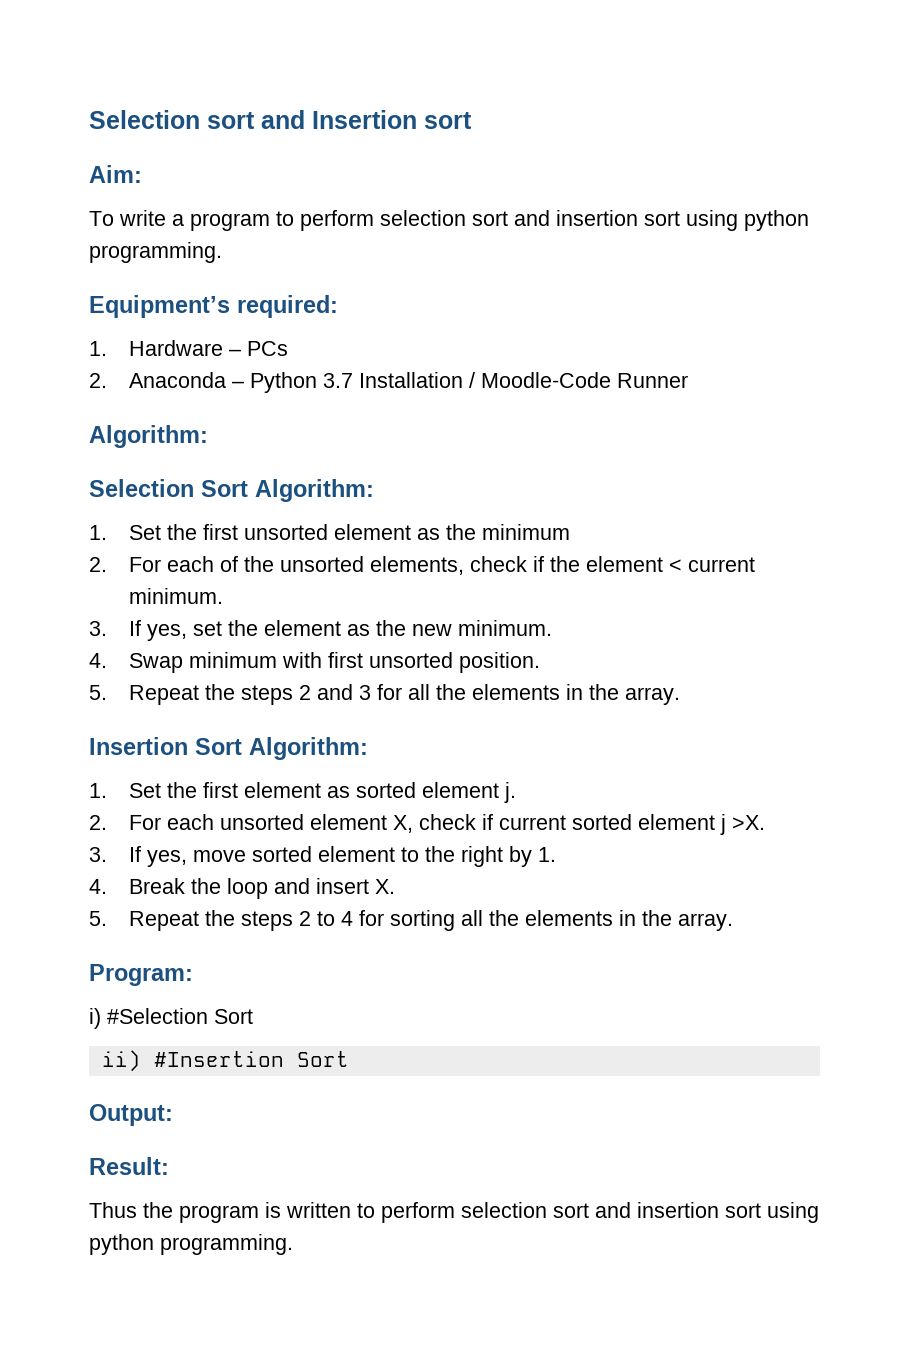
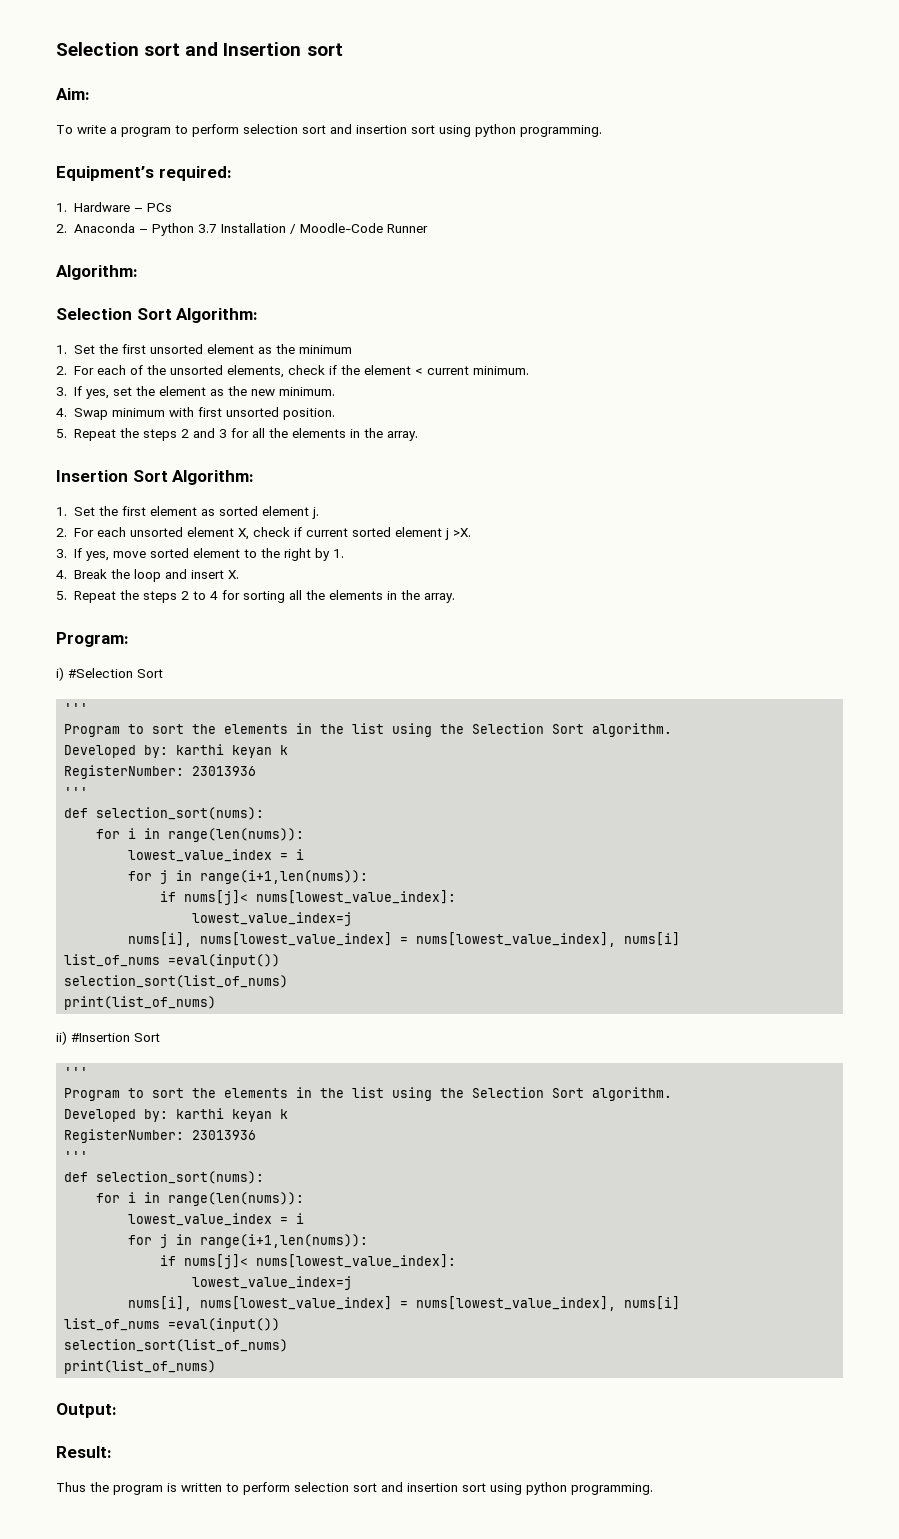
[101,1050,349,1072] ii) #Insertion Sort -> [64,703,89,713] [64,723,673,737] [64,744,289,758] [64,765,257,779] [64,787,89,797] [64,807,265,820] [96,828,305,842] [128,849,305,862] [128,870,369,884] [160,890,457,905] [192,912,353,926] [128,932,681,947] [64,954,281,968] [64,975,289,988] [64,996,217,1010] [56,1031,160,1045] [64,1067,89,1077] [64,1087,673,1101] [64,1108,289,1122] [64,1129,257,1143] [64,1151,89,1161] [64,1171,265,1184] [96,1192,305,1206] [128,1213,305,1226] [128,1234,369,1248] [160,1254,457,1269] [192,1276,353,1290] [128,1296,681,1311] [64,1318,281,1332] [64,1339,289,1352] [64,1360,217,1374] ''' // Program to sort the elements in the list using the Selection Sort algorithm. // Developed by: karthi keyan k // RegisterNumber: 23013936 // ''' // def selection_sort(nums): // for i in range(len(nums)): // lowest_value_index = i // for j in range(i+1,len(nums)): // if nums[j]< nums[lowest_value_index]: // lowest_value_index=j // nums[i], nums[lowest_value_index] = nums[lowest_value_index], nums[i] // list_of_nums =eval(input()) // selection_sort(list_of_nums) // print(list_of_nums) // ii) #Insertion Sort // ''' // Program to sort the elements in the list using the Selection Sort algorithm. // Developed by: karthi keyan k // RegisterNumber: 23013936 // ''' // def selection_sort(nums): // for i in range(len(nums)): // lowest_value_index = i // for j in range(i+1,len(nums)): // if nums[j]< nums[lowest_value_index]: // lowest_value_index=j // nums[i], nums[lowest_value_index] = nums[lowest_value_index], nums[i] // list_of_nums =eval(input()) // selection_sort(list_of_nums) // print(list_of_nums)

